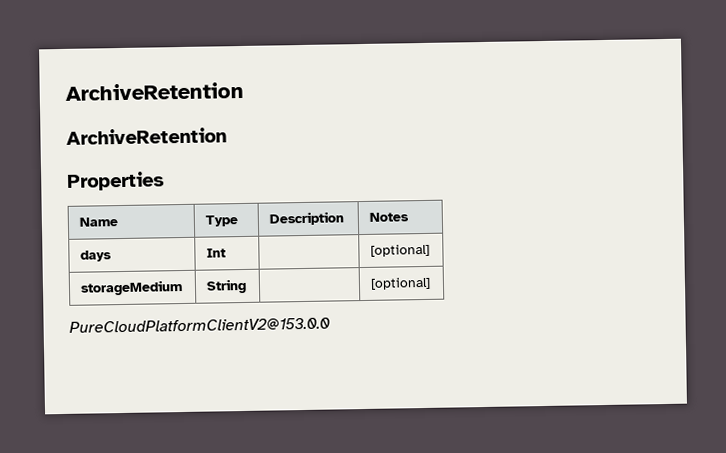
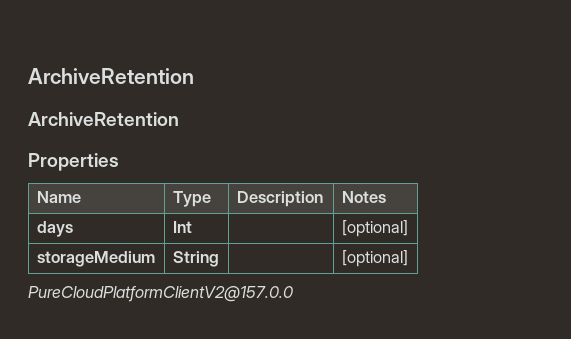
[69,317,330,333] PureCloudPlatformClientV2@153.0.0 -> [28,286,294,302] PureCloudPlatformClientV2@157.0.0

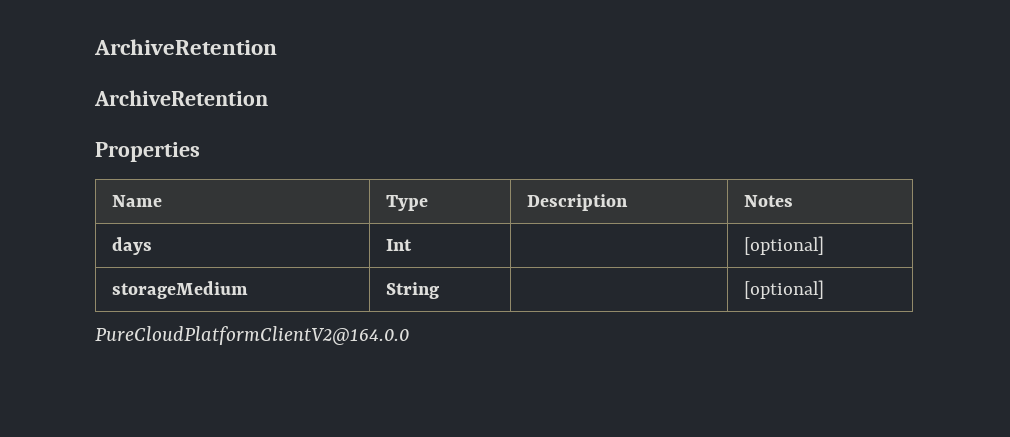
[28,286,294,302] PureCloudPlatformClientV2@157.0.0 -> [95,326,409,345] PureCloudPlatformClientV2@164.0.0

